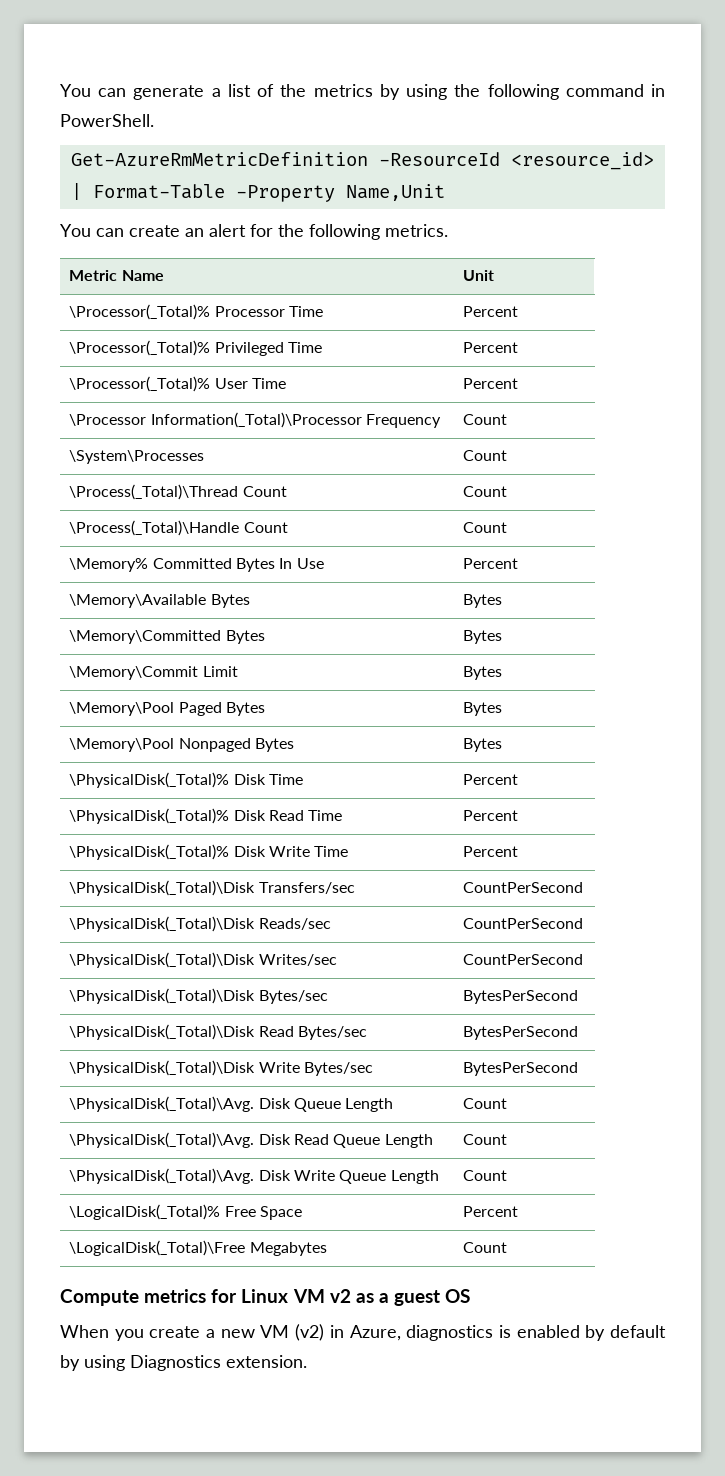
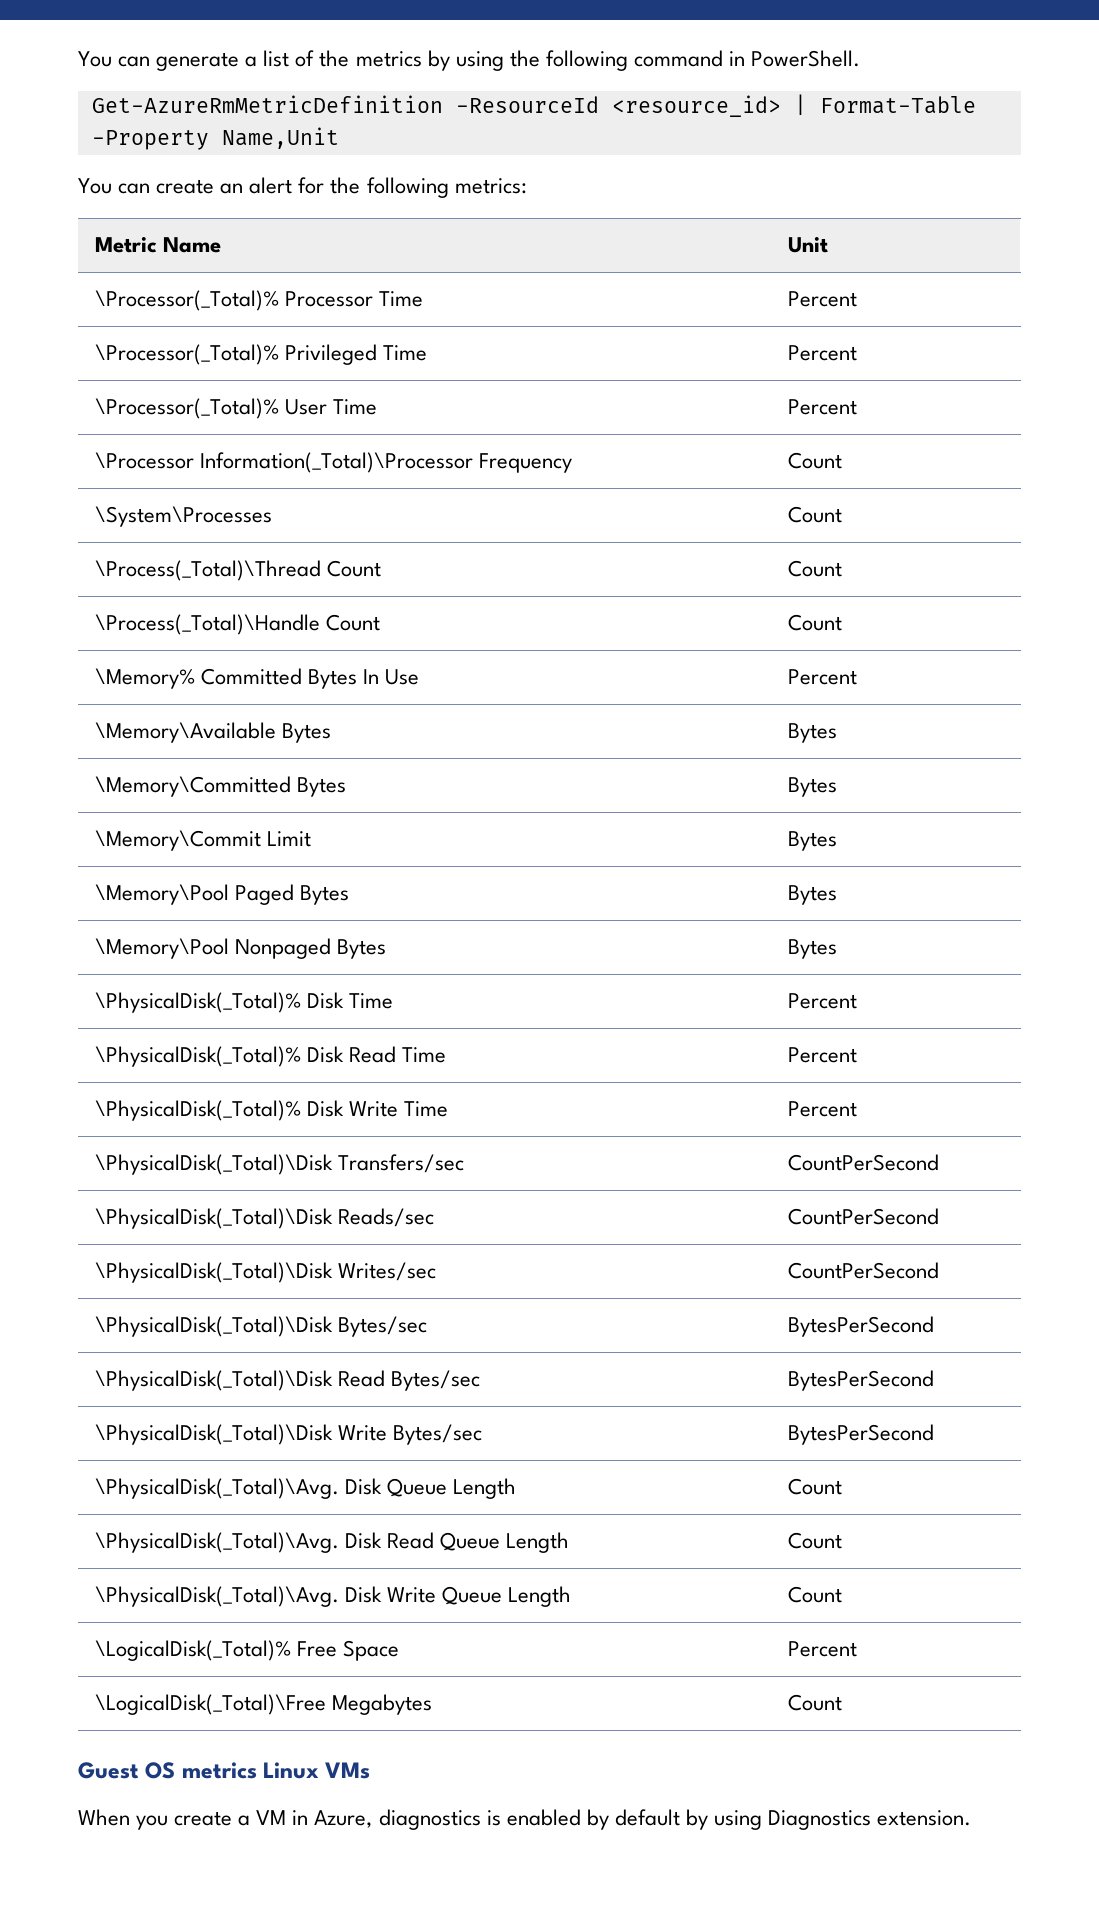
[385,224,448,237] metrics. -> [454,178,527,194] metrics:
[60,1289,471,1306] Compute metrics for Linux VM v2 as a guest OS -> [78,1762,371,1779] Guest OS metrics Linux VMs
[220,1324,325,1341] new VM (v2) -> [256,1810,287,1825] VM

